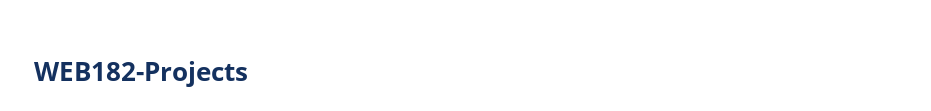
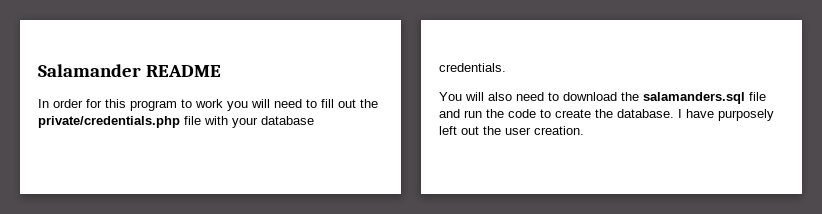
[34,61,248,87] WEB182-Projects -> [38,64,221,77] [38,99,378,111] [38,116,314,128] [439,63,506,72] [439,92,766,104] [439,109,774,121] [439,126,584,135] Salamander README // In order for this program to work you will need to fill out the private/credentials.php file with your database credentials. // You will also need to download the salamanders.sql file and run the code to create the database. I have purposely left out the user creation.

